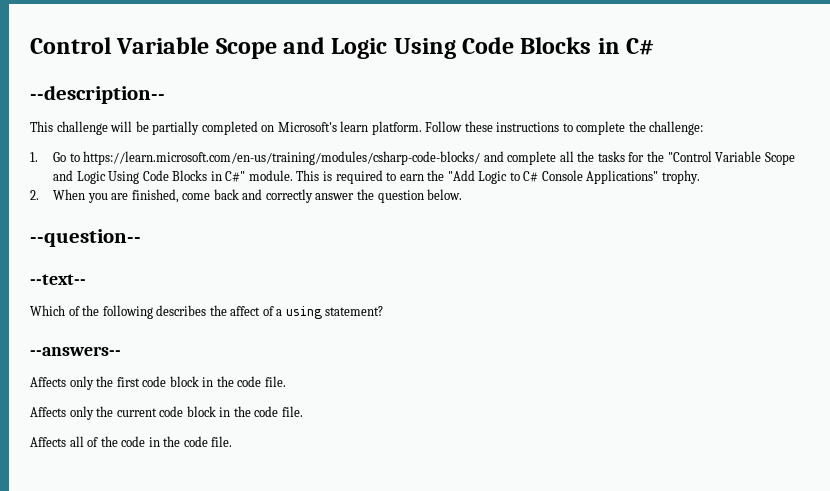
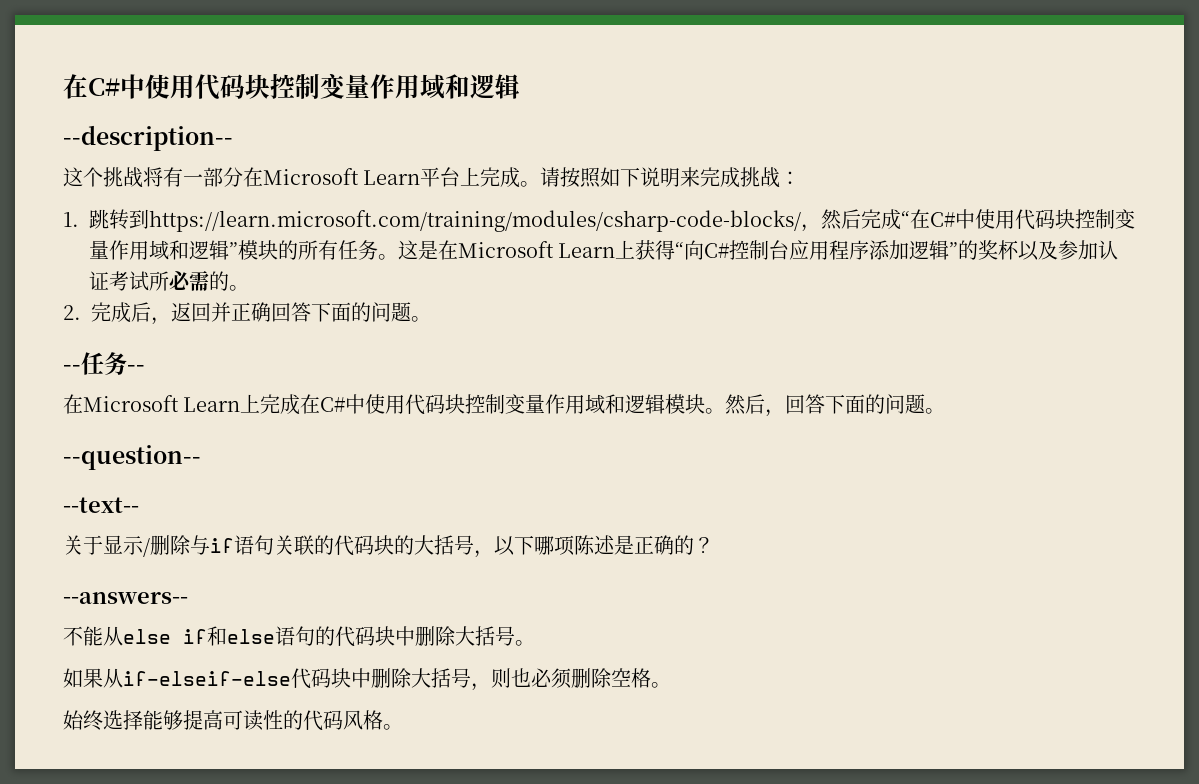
[30,37,655,59] [30,85,165,104] [30,121,704,135] [30,151,795,165] [53,170,700,184] [30,189,463,203] [30,229,141,247] [30,274,86,285] [30,305,384,319] [30,346,121,356] [30,376,286,390] [30,406,303,420] [30,436,233,447] Control Variable Scope and Logic Using Code Blocks in C# // --description-- // This challenge will be partially completed on Microsoft's learn platform. Follow these instructions to complete the challenge: // 1. Go to https://learn.microsoft.com/en-us/training/modules/csharp-code-blocks/ and complete all the tasks for the "Control Variable Scope and Logic Using Code Blocks in C#" module. This is required to earn the "Add Logic to C# Console Applications" trophy. // 2. When you are finished, come back and correctly answer the question below. // --question-- // --text-- // Which of the following describes the affect of a using statement? // --answers-- // Affects only the first code block in the code file. // Affects only the current code block in the code file. // Affects all of the code in the code file. -> [63,73,520,100] [63,125,233,151] [63,167,801,188] [63,209,1135,232] [89,240,1119,261] [89,270,249,291] [63,302,431,325] [63,352,145,375] [63,394,946,417] [63,445,201,470] [63,497,139,513] [63,535,714,558] [63,592,188,604] [63,626,535,647] [63,668,671,691] [63,710,403,731] 在C#中使用代码块控制变量作用域和逻辑 // --description-- // 这个挑战将有一部分在Microsoft Learn平台上完成。请按照如下说明来完成挑战： // 1.跳转到https://learn.microsoft.com/training/modules/csharp-code-blocks/，然后完成“在C#中使用代码块控制变量作用域和逻辑”模块的所有任务。这是在Microsoft Learn上获得“向C#控制台应用程序添加逻辑”的奖杯以及参加认证考试所必需的。 // 2.完成后，返回并正确回答下面的问题。 // --任务-- // 在Microsoft Learn上完成在C#中使用代码块控制变量作用域和逻辑模块。然后，回答下面的问题。 // --question-- // --text-- // 关于显示/删除与if语句关联的代码块的大括号，以下哪项陈述是正确的？ // --answers-- // 不能从else if和else语句的代码块中删除大括号。 // 如果从if-elseif-else代码块中删除大括号，则也必须删除空格。 // 始终选择能够提高可读性的代码风格。

